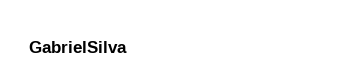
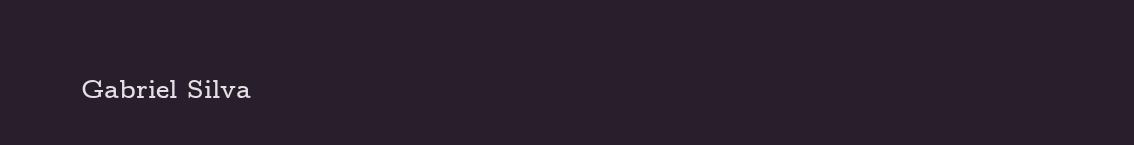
[29,41,127,53] GabrielSilva -> [81,80,251,98] Gabriel Silva

